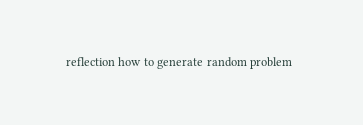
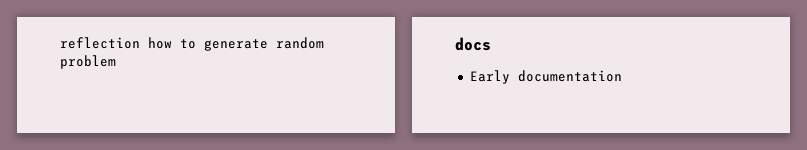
(292, 63) none -> [455,37,491,51] [469,70,622,84] // docs // Early documentation

